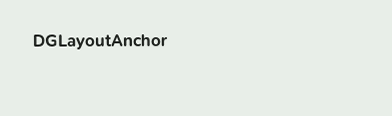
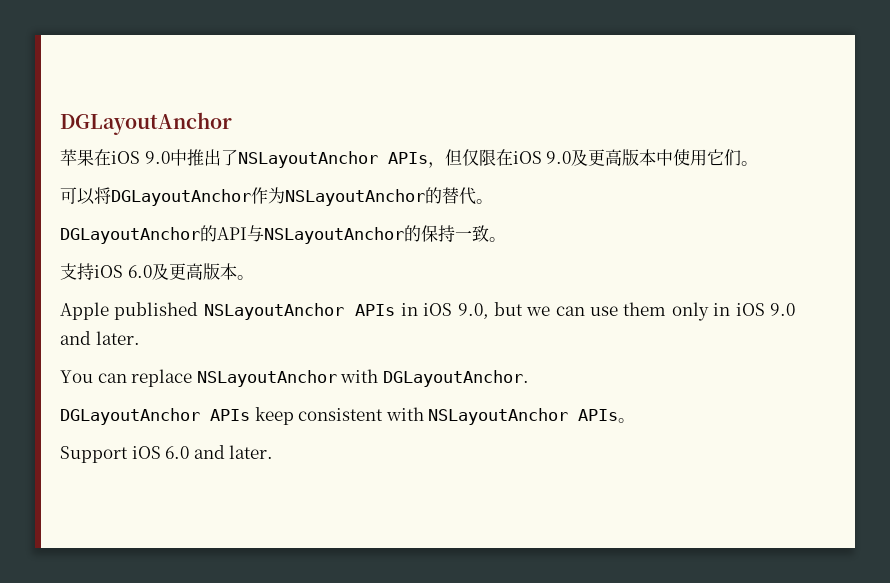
[32,34,168,50] DGLayoutAnchor -> [60,112,232,135] [60,149,759,168] [60,187,493,206] [60,225,506,244] [60,263,254,280] [60,302,795,321] [60,331,140,345] [60,369,529,387] [60,407,636,425] [60,445,274,463] DGLayoutAnchor // 苹果在iOS 9.0中推出了NSLayoutAnchor APIs，但仅限在iOS 9.0及更高版本中使用它们。 // 可以将DGLayoutAnchor作为NSLayoutAnchor的替代。 // DGLayoutAnchor的API与NSLayoutAnchor的保持一致。 // 支持iOS 6.0及更高版本。 // Apple published NSLayoutAnchor APIs in iOS 9.0, but we can use them only in iOS 9.0 and later. // You can replace NSLayoutAnchor with DGLayoutAnchor. // DGLayoutAnchor APIs keep consistent with NSLayoutAnchor APIs。 // Support iOS 6.0 and later.

